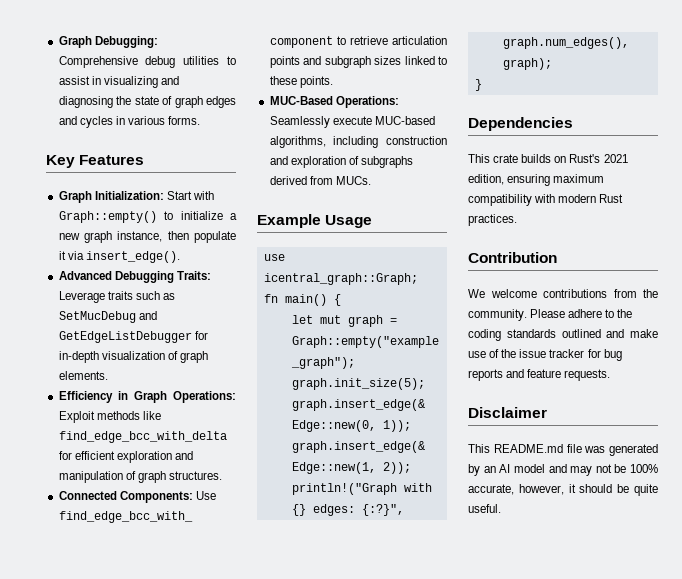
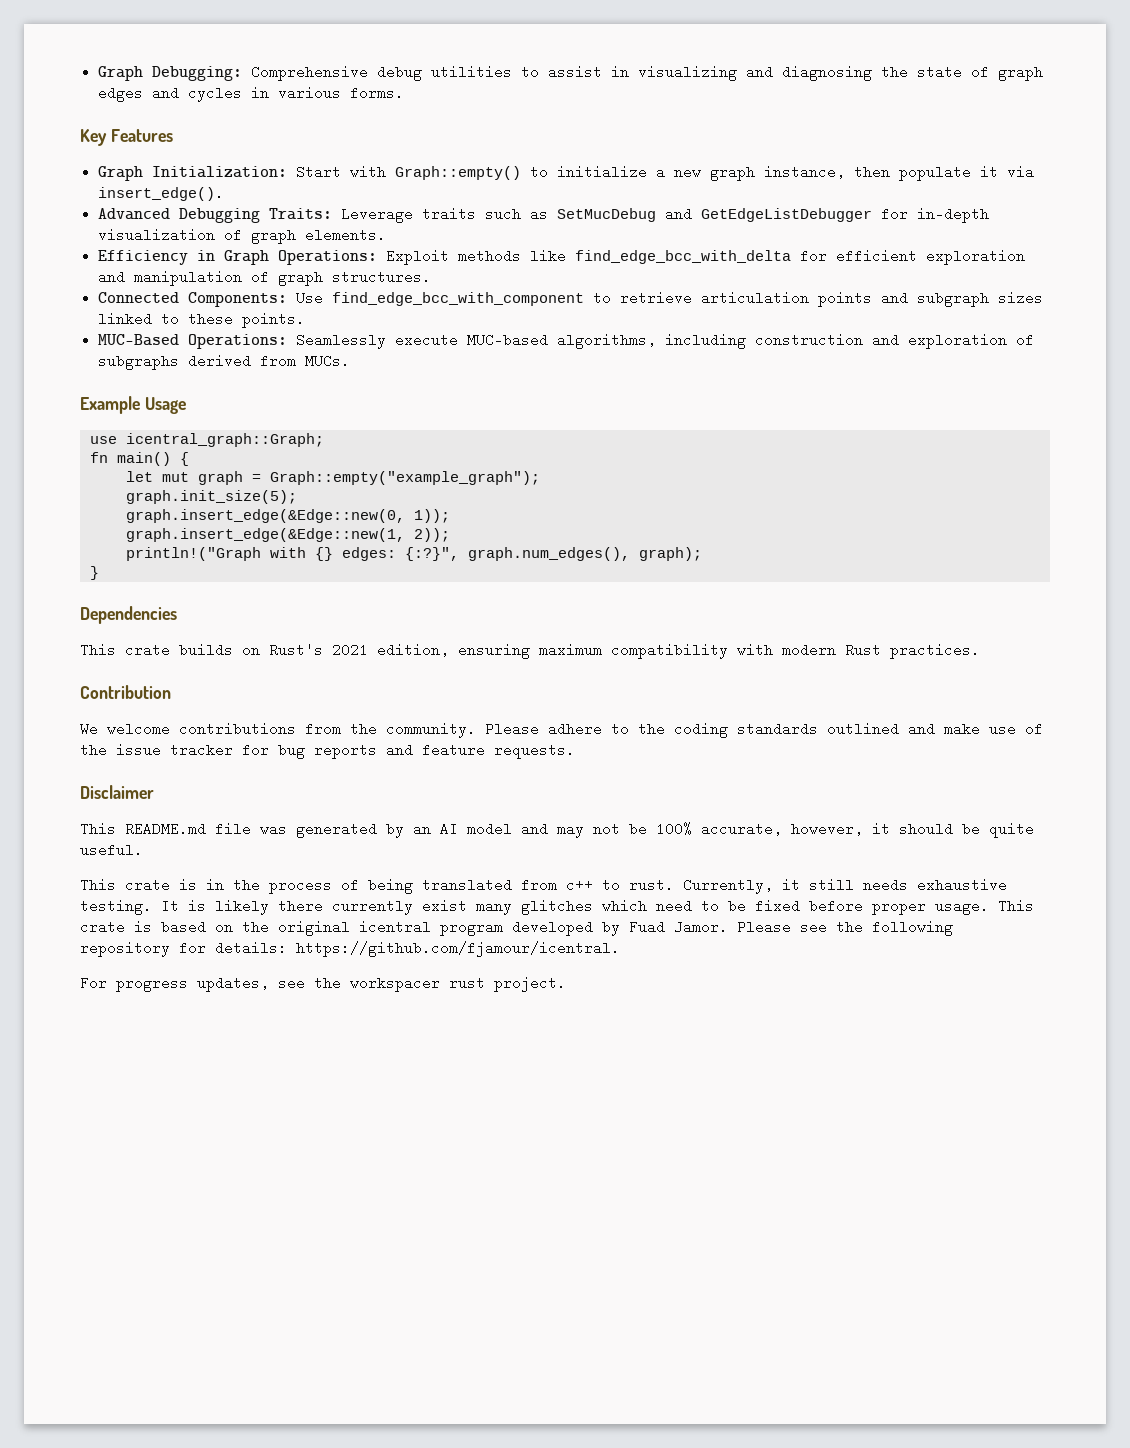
(501, 508) none -> [80,878,1007,894] [80,899,1034,915] [80,920,953,936] [80,941,620,957] [80,976,566,992] // This crate is in the process of being translated from c++ to rust. Currently, it still needs exhaustive testing. It is likely there currently exist many glitches which need to be fixed before proper usage. This crate is based on the original icentral program developed by Fuad Jamor. Please see the following repository for details: https://github.com/fjamour/icentral. // For progress updates, see the workspacer rust project.

